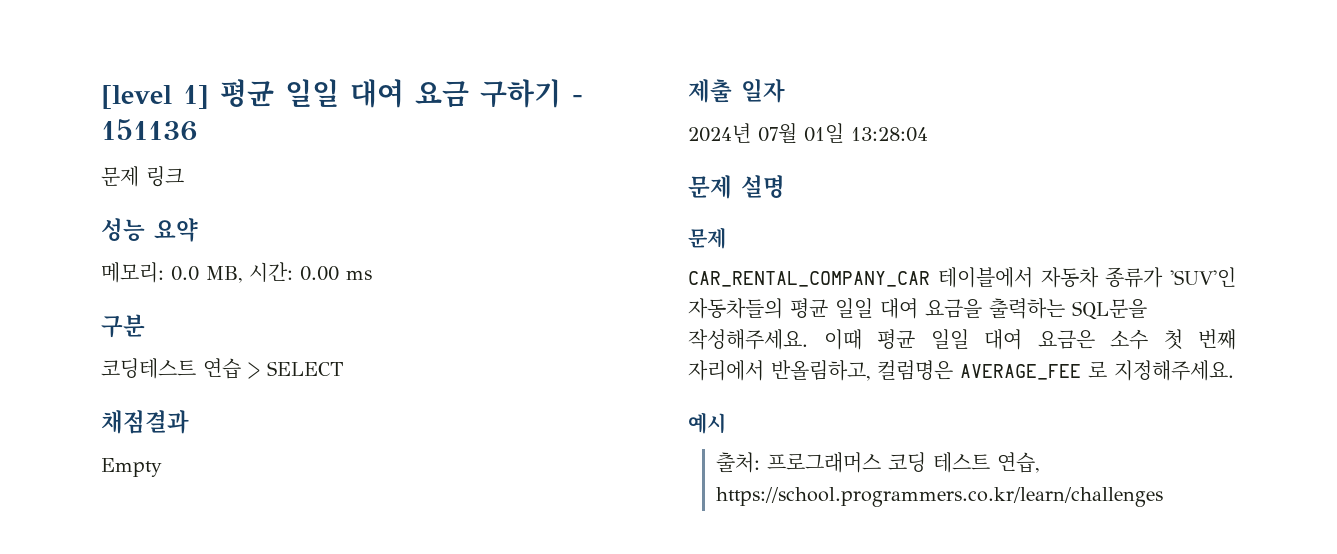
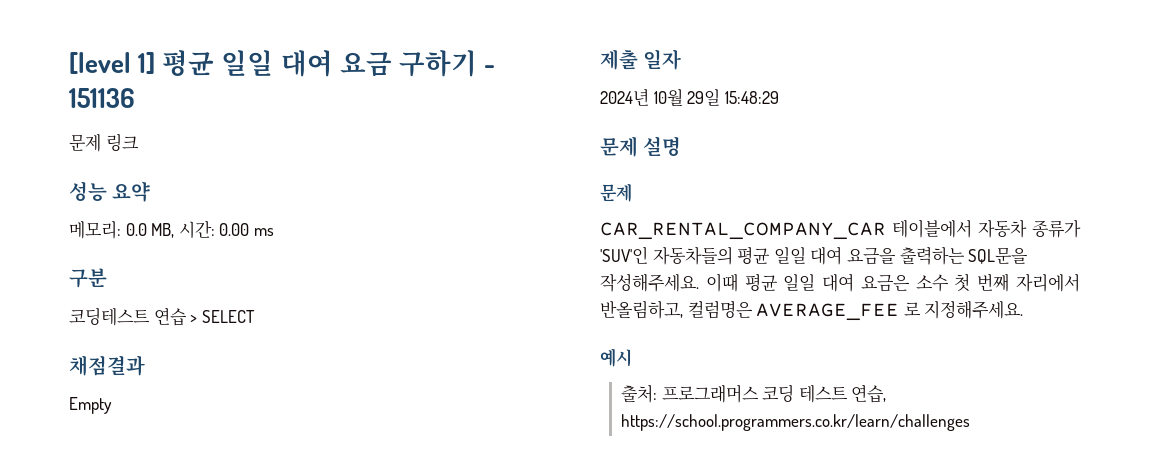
[758,122,928,143] 07월 01일 13:28:04 -> [653,89,779,106] 10월 29일 15:48:29

